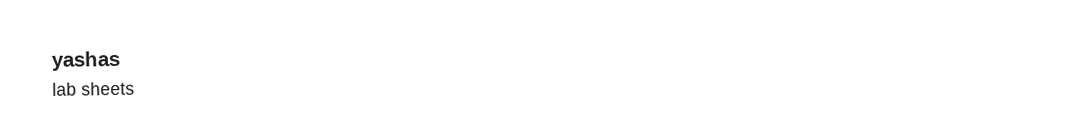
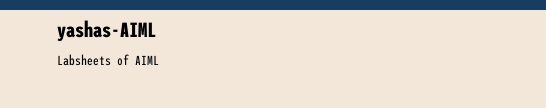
[51,50,121,71] [52,81,135,96] yashas // lab sheets -> [57,20,156,42] [57,54,159,66] yashas-AIML // Labsheets of AIML

